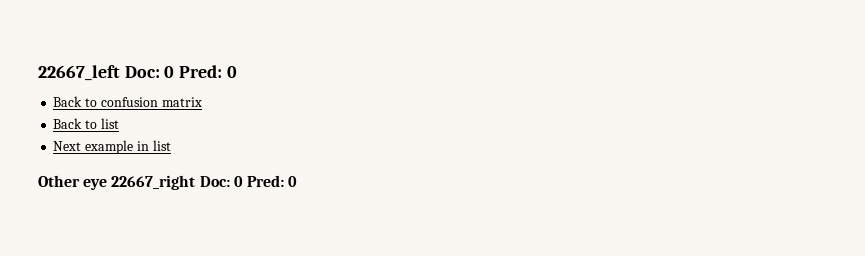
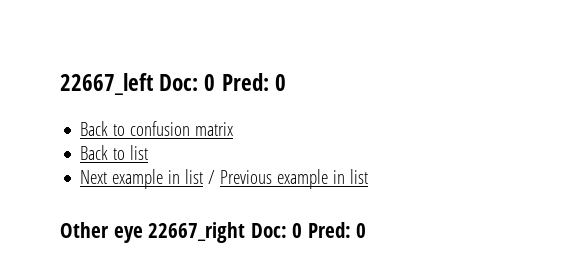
(171, 145) none -> [208,169,369,189] / Previous example in list

